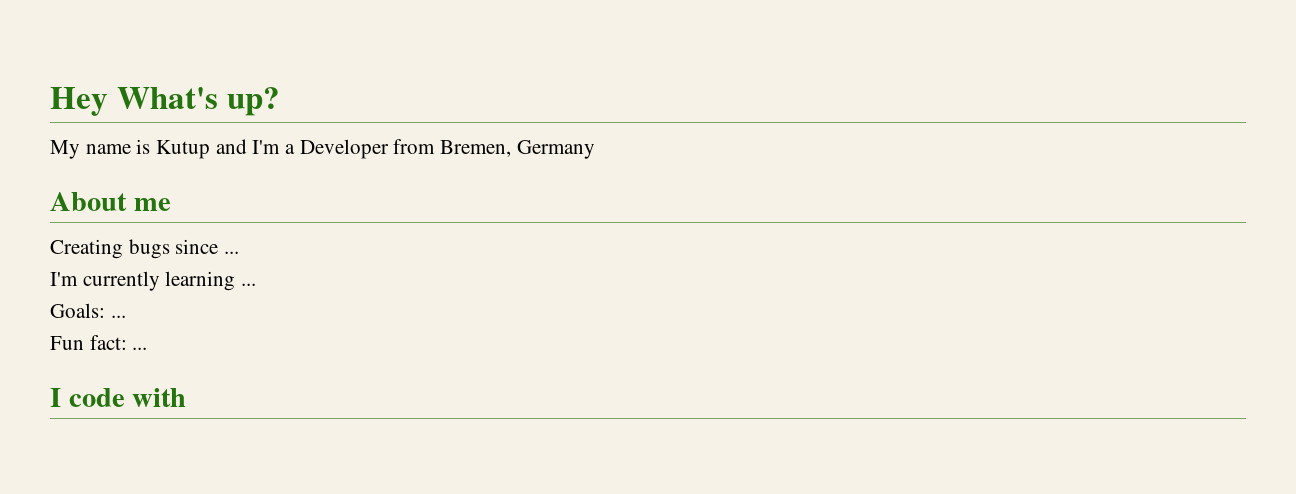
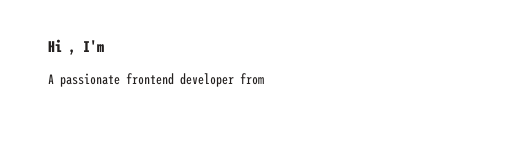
[50,87,280,116] [50,139,595,159] [50,192,171,211] [50,239,240,259] [50,271,257,291] [50,303,126,318] [50,335,148,350] [50,388,187,407] Hey What's up? // My name is Kutup and I'm a Developer from Bremen, Germany // About me // Creating bugs since ... // I'm currently learning ... // Goals: ... // Fun fact: ... // I code with -> [48,39,104,55] [48,73,264,87] Hi , I'm // A passionate frontend developer from

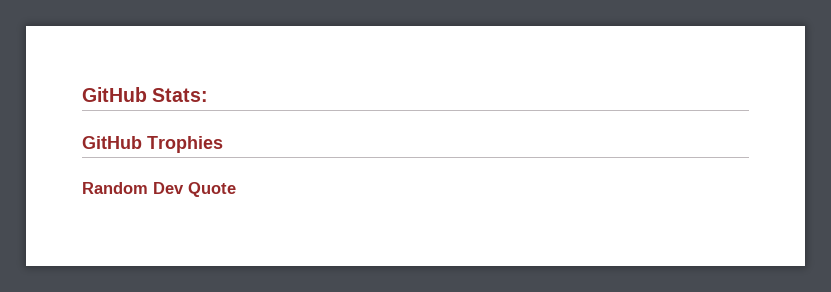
[48,39,104,55] [48,73,264,87] Hi , I'm // A passionate frontend developer from -> [82,87,209,102] [82,136,223,153] [82,182,236,197] GitHub Stats: // GitHub Trophies // Random Dev Quote

